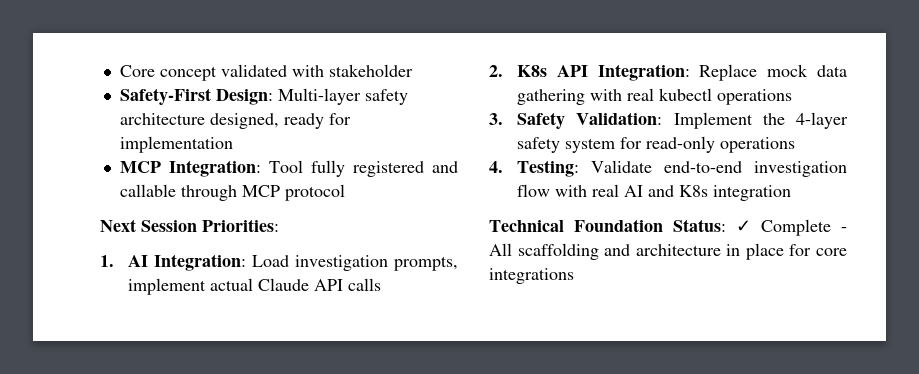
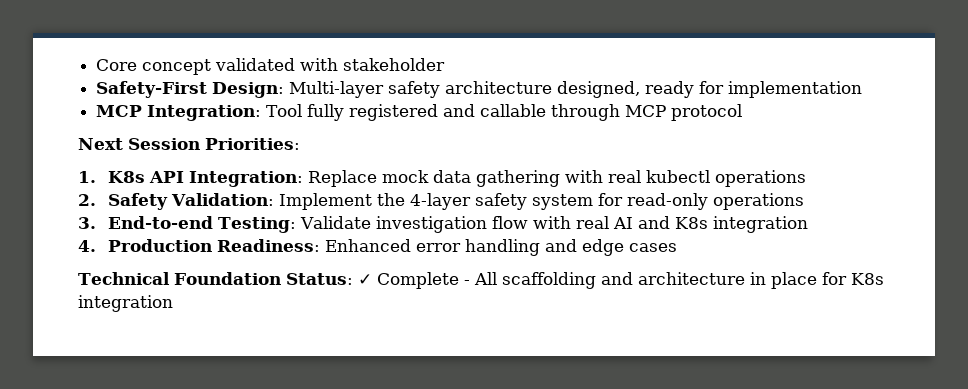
[128,254,458,271] [128,278,382,295] [489,65,503,77] AI Integration: Load investigation prompts, implement actual Claude API calls // 2. -> (96, 177) none
[489,113,503,125] 3. -> [78,194,96,206] 2.
[489,161,503,173] 4. -> [78,216,213,229] 3. End-to-end
[664,161,743,173] end-to-end -> (371, 222) none
(792, 193) none -> [78,239,677,256] // 4. Production Readiness: Enhanced error handling and edge cases
[816,248,847,256] [489,268,574,284] core integrations -> [850,273,884,285] [78,295,173,312] K8s integration

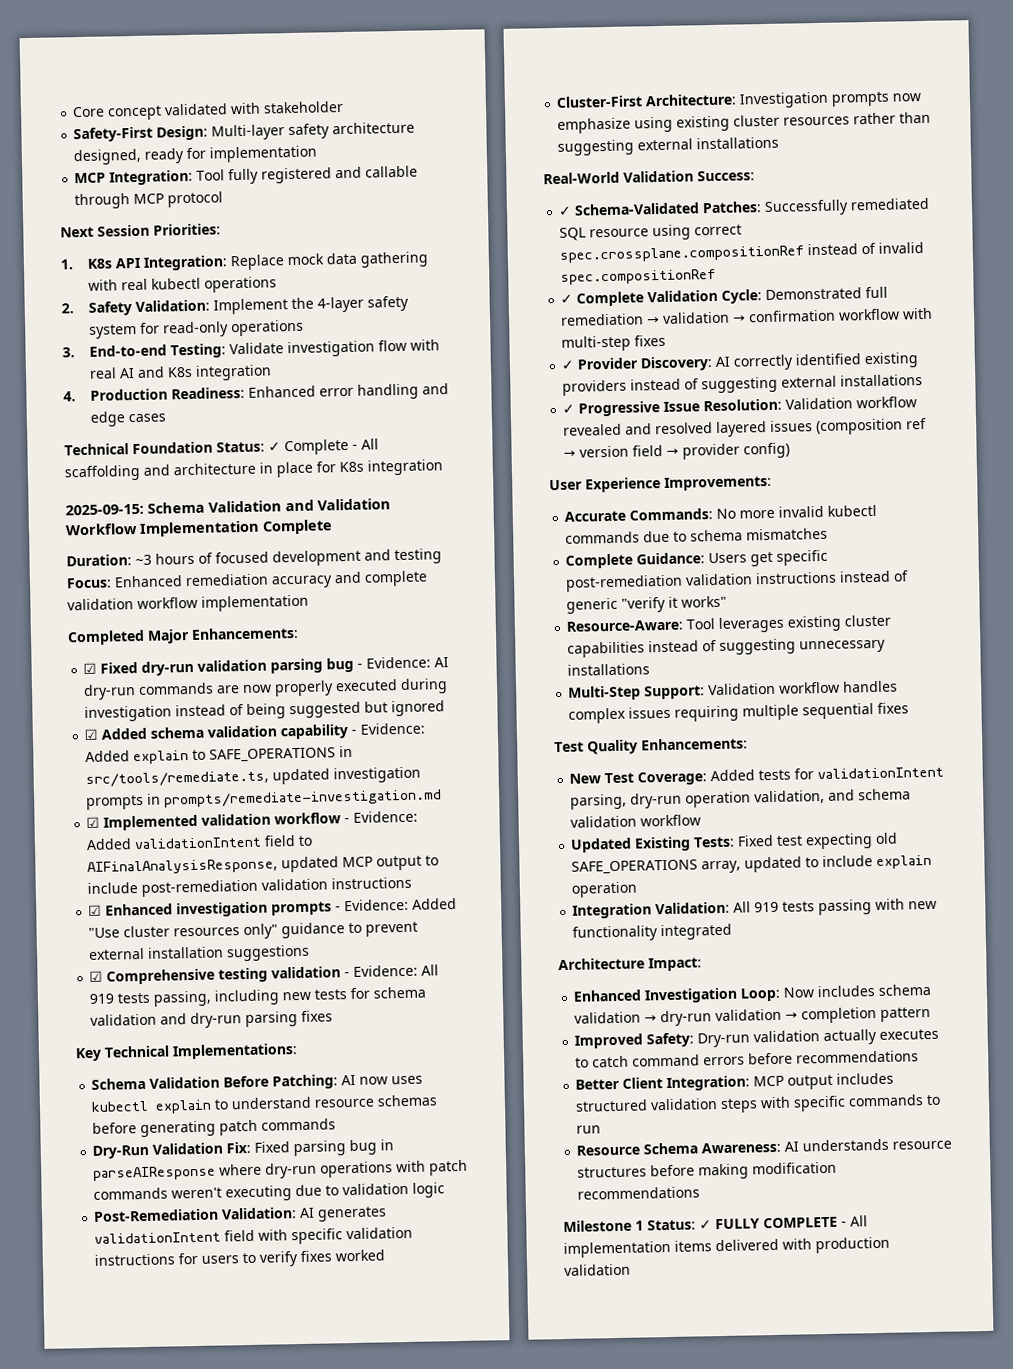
(173, 303) none -> [65,498,391,516] [65,519,333,537] [66,548,442,567] [66,570,428,589] [67,594,309,612] [67,626,299,646] [83,656,450,676] [83,678,449,701] [84,700,446,723] [84,722,426,741] [85,745,354,765] [85,766,422,788] [86,789,443,811] [86,810,419,831] [86,835,314,851] [87,855,440,876] [87,876,413,897] [88,897,458,918] [88,921,419,940] [88,944,311,962] [89,964,440,985] [89,986,427,1007] [90,1010,334,1029] [75,1043,298,1062] [91,1074,424,1090] [91,1094,438,1114] [92,1118,337,1138] [92,1139,395,1159] [93,1159,469,1181] [93,1182,446,1202] [93,1206,388,1222] [94,1226,414,1245] [94,1249,386,1267] [556,91,922,109] [557,111,932,134] [557,136,780,156] [543,170,755,185] [558,197,931,216] [559,224,743,241] [559,241,925,263] [560,268,717,285] [560,286,889,307] [560,307,934,326] [561,334,667,352] [561,352,920,372] [562,374,924,396] [562,396,918,417] [563,417,928,437] [563,442,791,460] [549,475,772,493] [564,504,878,522] [565,527,829,544] [565,549,829,569] [565,570,910,592] [566,595,728,614] [566,614,892,633] [567,638,887,658] [567,663,651,676] [568,680,899,701] [568,702,910,724] [554,737,748,755] [569,766,945,786] [570,788,912,810] [570,814,702,828] [570,832,899,853] [571,854,933,875] [571,881,639,898] [572,898,938,919] [572,923,733,942] [558,957,702,972] [573,983,932,1004] [574,1006,932,1027] [574,1028,940,1049] [575,1050,920,1068] [575,1072,895,1092] [575,1094,942,1113] [576,1125,602,1134] [576,1138,953,1156] [577,1161,838,1180] [577,1186,701,1200] [563,1215,868,1233] [563,1236,890,1259] [564,1263,631,1277] // 2025-09-15: Schema Validation and Validation Workflow Implementation Complete // Duration: ~3 hours of focused development and testing Focus: Enhanced remediation accuracy and complete validation workflow implementation // Completed Major Enhancements: // ☑ Fixed dry-run validation parsing bug - Evidence: AI dry-run commands are now properly executed during investigation instead of being suggested but ignored // ☑ Added schema validation capability - Evidence: Added explain to SAFE_OPERATIONS in src/tools/remediate.ts, updated investigation prompts in prompts/remediate-investigation.md // ☑ Implemented validation workflow - Evidence: Added validationIntent field to AIFinalAnalysisResponse, updated MCP output to include post-remediation validation instructions // ☑ Enhanced investigation prompts - Evidence: Added "Use cluster resources only" guidance to prevent external installation suggestions // ☑ Comprehensive testing validation - Evidence: All 919 tests passing, including new tests for schema validation and dry-run parsing fixes // Key Technical Implementations: // Schema Validation Before Patching: AI now uses kubectl explain to understand resource schemas before generating patch commands // Dry-Run Validation Fix: Fixed parsing bug in parseAIResponse where dry-run operations with patch commands weren't executing due to validation logic // Post-Remediation Validation: AI generates validationIntent field with specific validation instructions for users to verify fixes worked // Cluster-First Architecture: Investigation prompts now emphasize using existing cluster resources rather than suggesting external installations // Real-World Validation Success: // ✓ Schema-Validated Patches: Successfully remediated SQL resource using correct spec.crossplane.compositionRef instead of invalid spec.compositionRef // ✓ Complete Validation Cycle: Demonstrated full remediation → validation → confirmation workflow with multi-step fixes // ✓ Provider Discovery: AI correctly identified existing providers instead of suggesting external installations // ✓ Progressive Issue Resolution: Validation workflow revealed and resolved layered issues (composition ref → version field → provider config) // User Experience Improvements: // Accurate Commands: No more invalid kubectl commands due to schema mismatches // Complete Guidance: Users get specific post-remediation validation instructions instead of generic "verify it works" // Resource-Aware: Tool leverages existing cluster capabilities instead of suggesting unnecessary installations // Multi-Step Support: Validation workflow handles complex issues requiring multiple sequential fixes // Test Quality Enhancements: // New Test Coverage: Added tests for validationIntent parsing, dry-run operation validation, and schema validation workflow // Updated Existing Tests: Fixed test expecting old SAFE_OPERATIONS array, updated to include explain operation // Integration Validation: All 919 tests passing with new functionality integrated // Architecture Impact: // Enhanced Investigation Loop: Now includes schema validation → dry-run validation → completion pattern // Improved Safety: Dry-run validation actually executes to catch command errors before recommendations // Better Client Integration: MCP output includes structured validation steps with specific commands to run // Resource Schema Awareness: AI understands resource structures before making modification recommendations // Milestone 1 Status: ✓ FULLY COMPLETE - All implementation items delivered with production validation

